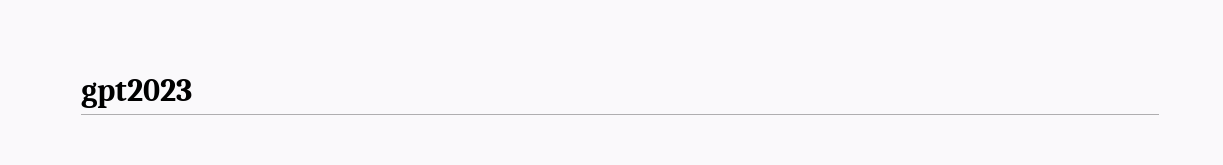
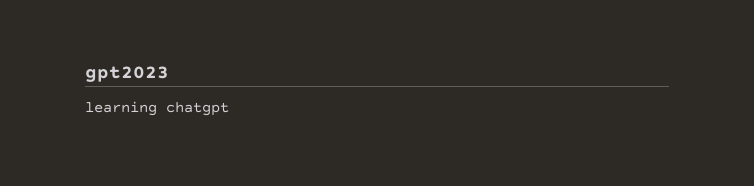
(192, 93) none -> [85,101,229,116] // learning chatgpt

